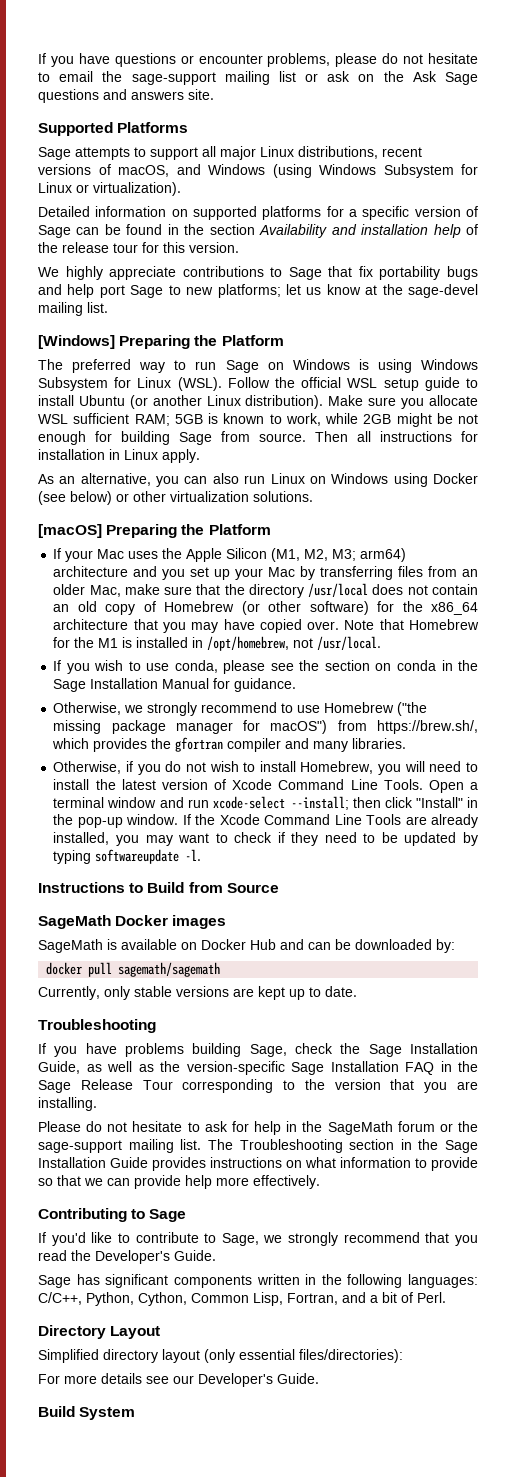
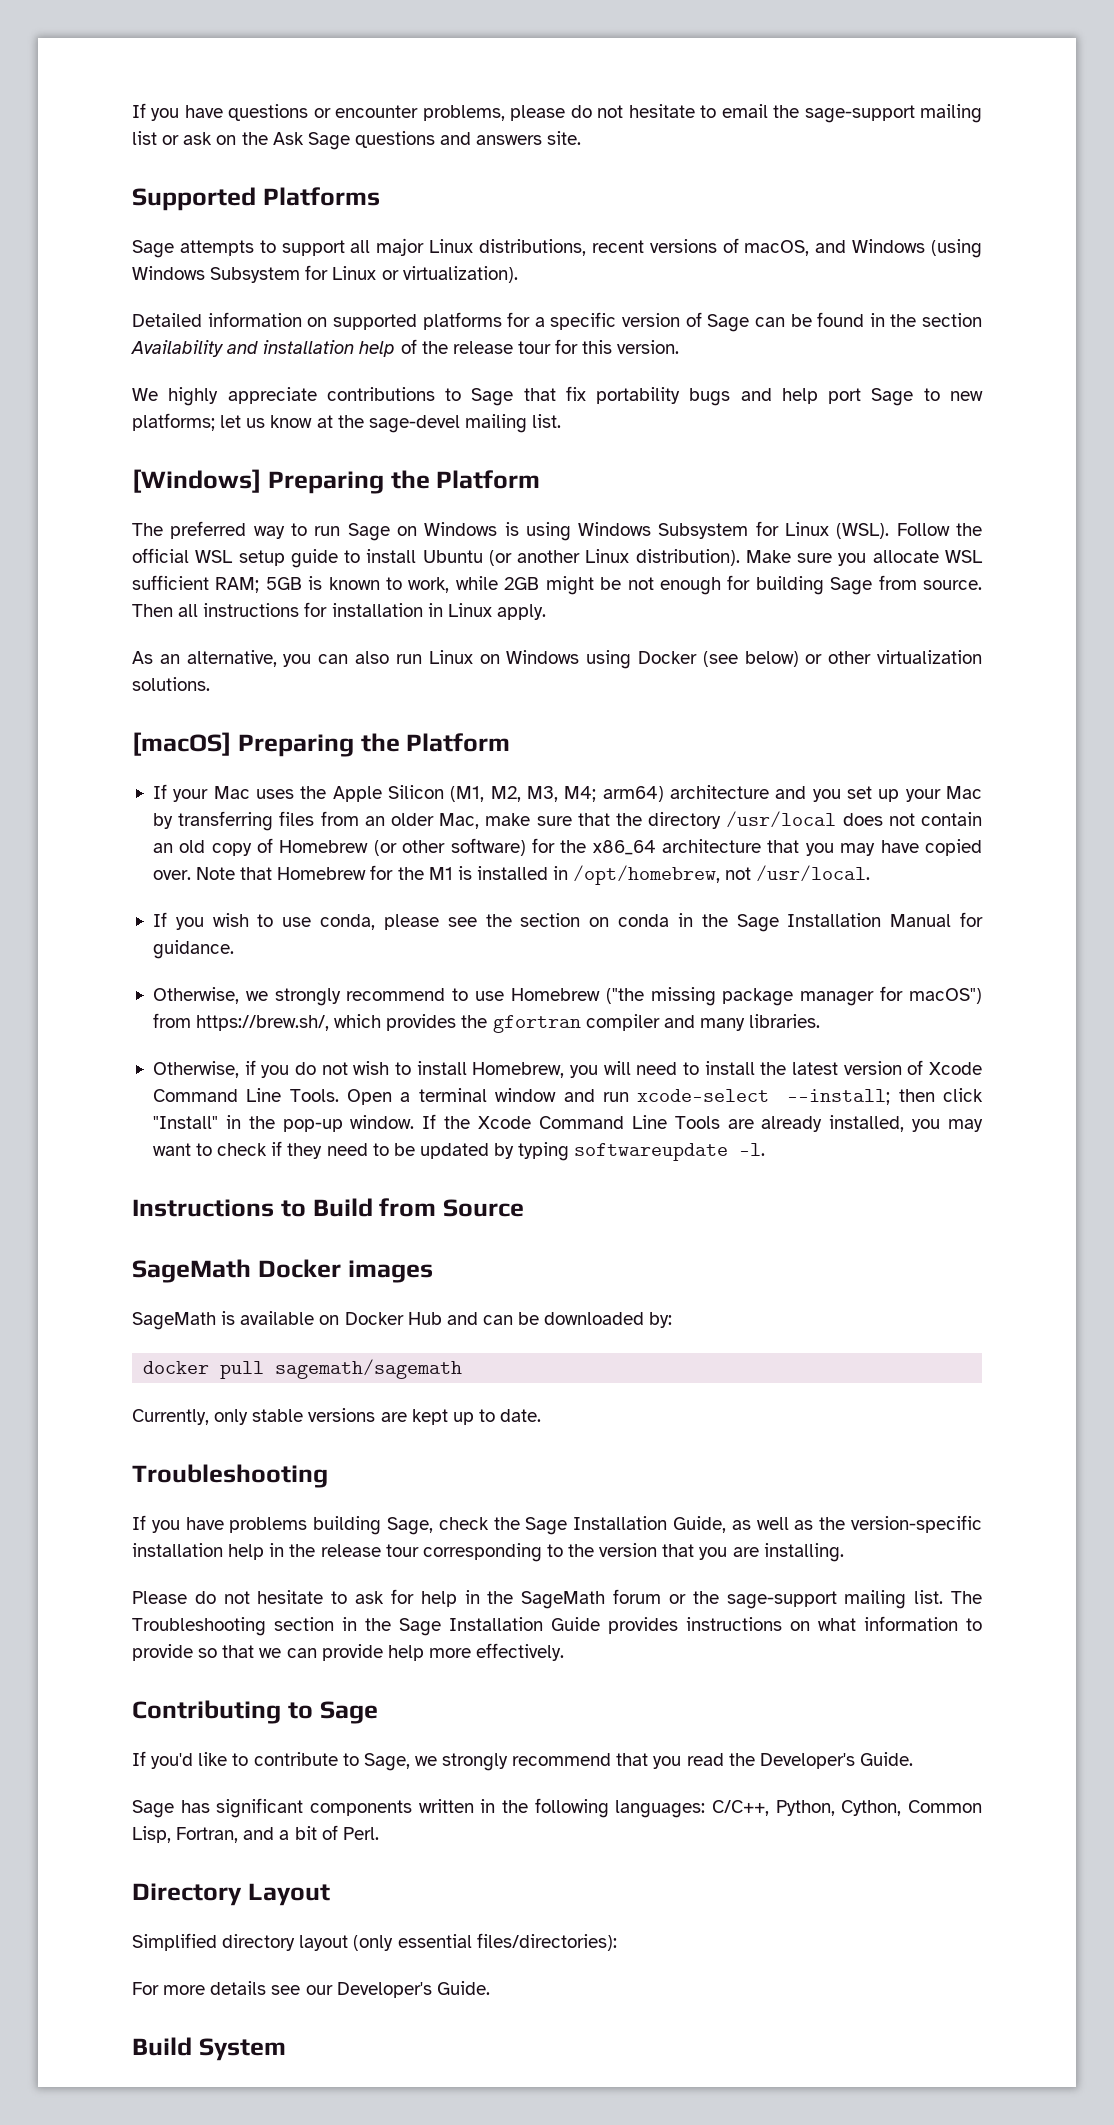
[332,549,357,561] M3; -> [526,786,597,802] M3, M4;
[291,1061,478,1075] [38,1079,173,1093] Sage Installation FAQ in the Sage Release Tour -> [132,1543,419,1560] installation help in the release tour

